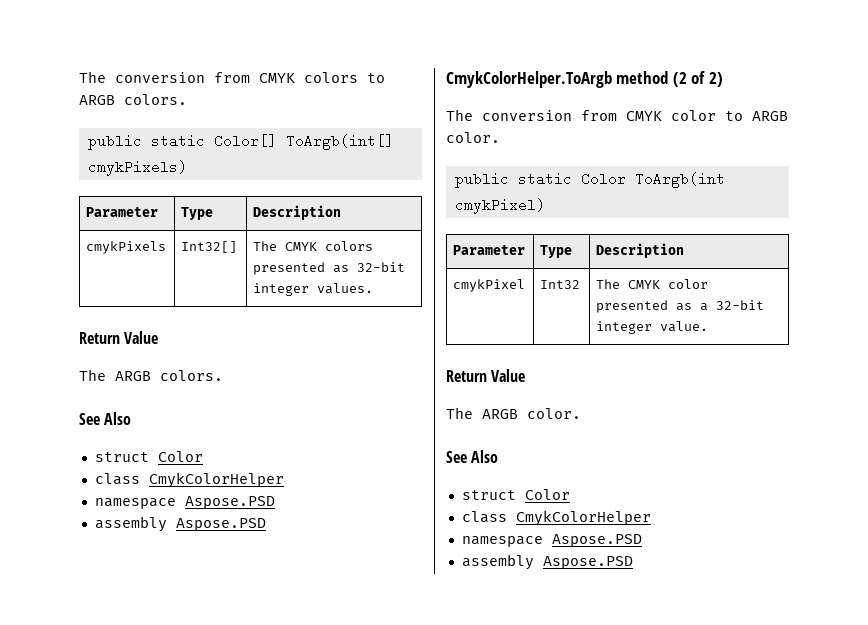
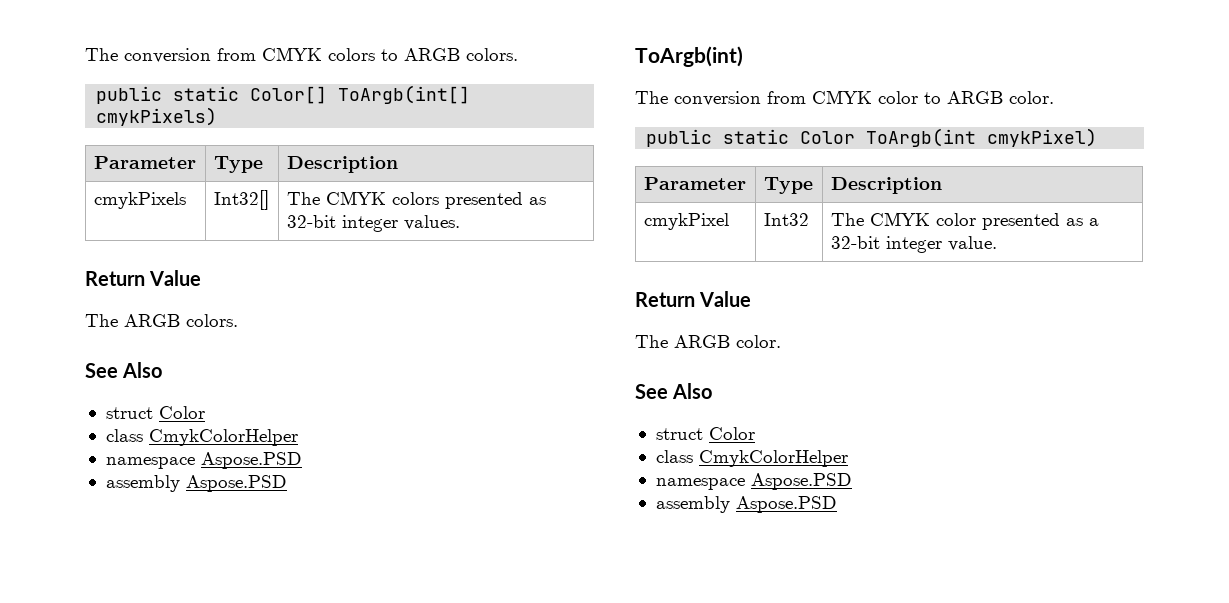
[446,71,723,88] CmykColorHelper.ToArgb method (2 of 2) -> [635,46,743,67] ToArgb(int)

